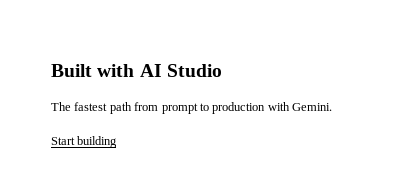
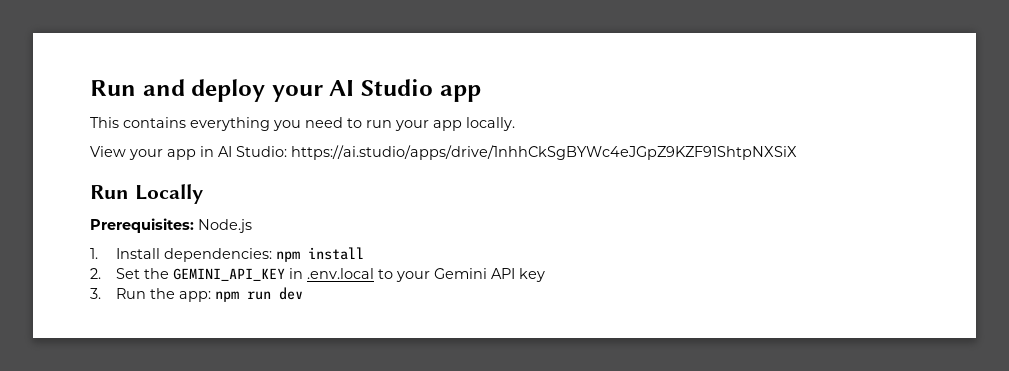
[51,64,222,77] [51,102,332,114] [51,136,118,148] Built with AI Studio // The fastest path from prompt to production with Gemini. // Start building -> [90,79,481,102] [90,117,515,131] [90,145,797,160] [90,184,203,204] [90,218,252,233] [90,247,365,262] [90,268,546,282] [90,287,304,302] Run and deploy your AI Studio app // This contains everything you need to run your app locally. // View your app in AI Studio: https://ai.studio/apps/drive/1nhhCkSgBYWc4eJGpZ9KZF91ShtpNXSiX // Run Locally // Prerequisites: Node.js // 1. Install dependencies: npm install // 2. Set the GEMINI_API_KEY in .env.local to your Gemini API key // 3. Run the app: npm run dev

